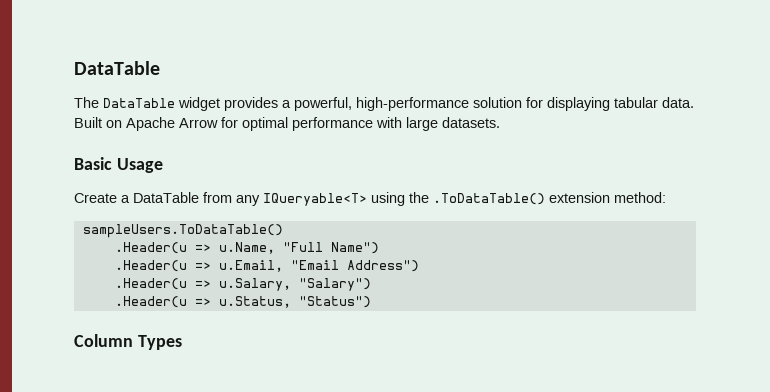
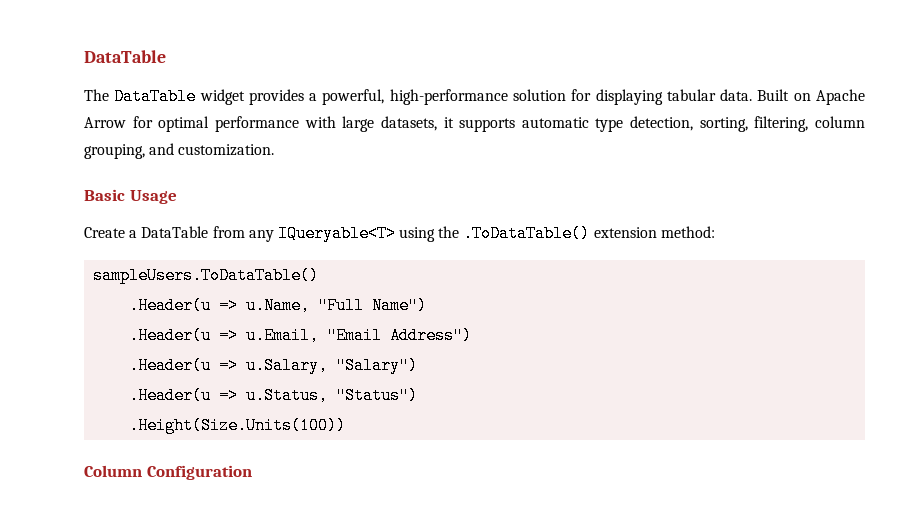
[442,117,500,128] datasets. -> [380,116,865,132] [84,143,275,159] datasets, it supports automatic type detection, sorting, filtering, column grouping, and customization.
(371, 302) none -> [129,417,347,434] // .Height(Size.Units(100))
[137,335,182,350] Types -> [146,465,252,480] Configuration

